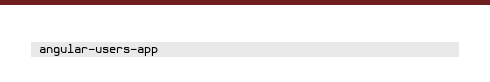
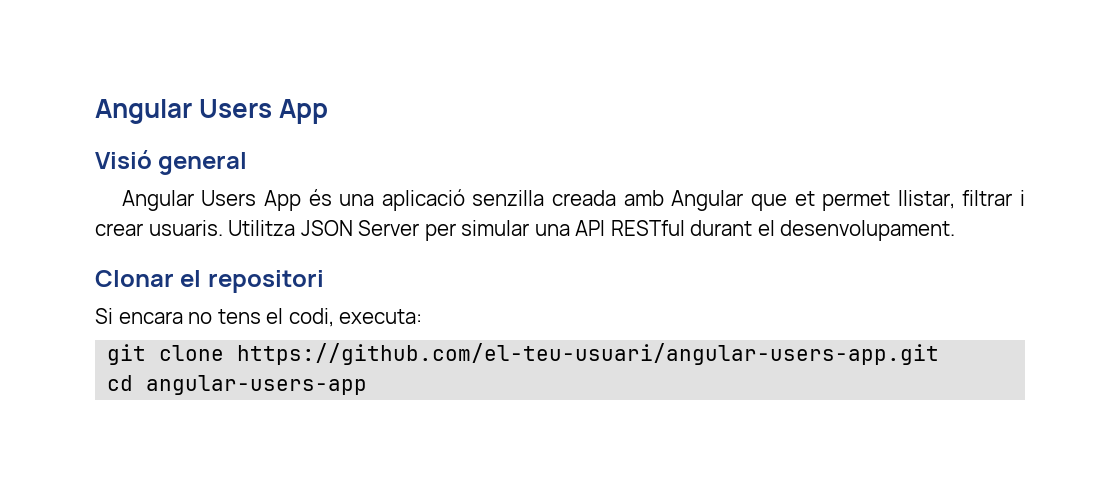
(39, 50) none -> [95,99,329,124] [95,150,248,175] [121,189,1025,211] [95,220,956,241] [95,270,324,293] [95,308,423,327] [107,343,940,365] [107,375,134,391] Angular Users App // Visió general // Angular Users App és una aplicació senzilla creada amb Angular que et permet llistar, filtrar i crear usuaris. Utilitza JSON Server per simular una API RESTful durant el desenvolupament. // Clonar el repositori // Si encara no tens el codi, executa: // git clone https://github.com/el-teu-usuari/angular-users-app.git // cd

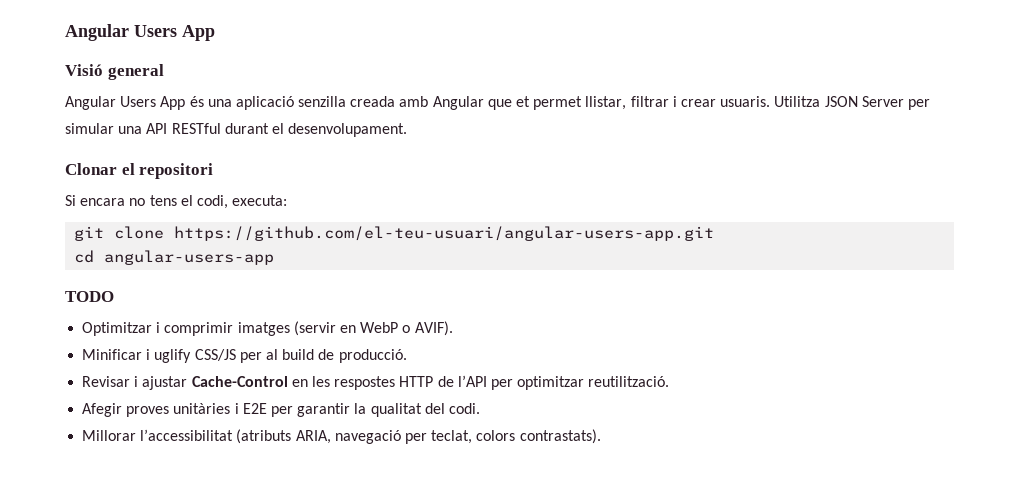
(368, 385) none -> [65,291,114,302] [82,321,453,336] [82,349,407,363] [82,375,670,390] [82,403,480,417] [82,429,601,444] // TODO // Optimitzar i comprimir imatges (servir en WebP o AVIF). // Minificar i uglify CSS/JS per al build de producció. // Revisar i ajustar Cache-Control en les respostes HTTP de l’API per optimitzar reutilització. // Afegir proves unitàries i E2E per garantir la qualitat del codi. // Millorar l’accessibilitat (atributs ARIA, navegació per teclat, colors contrastats).

